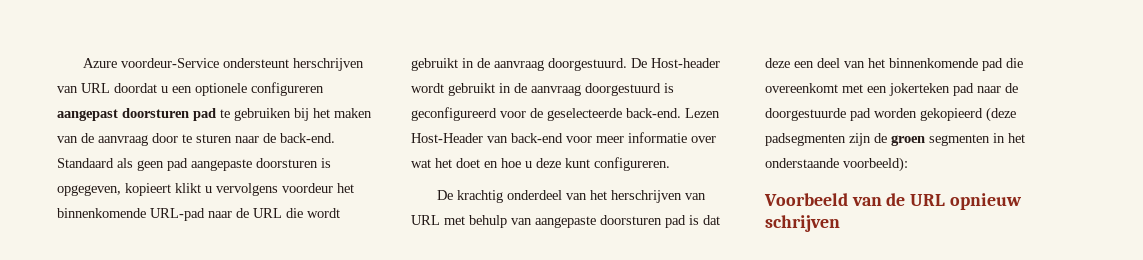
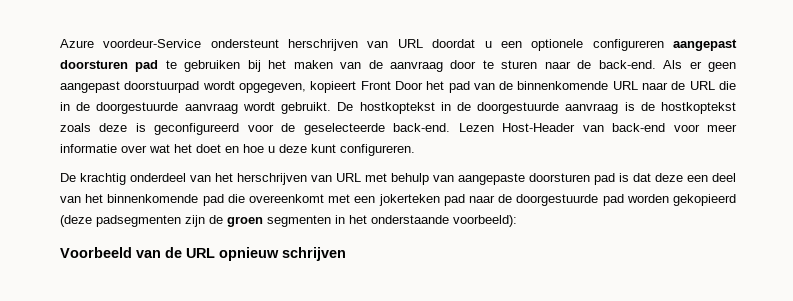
[57,158,331,171] [57,183,354,196] [57,208,340,221] [411,58,720,71] [411,83,661,96] Standaard als geen pad aangepaste doorsturen is opgegeven, kopieert klikt u vervolgens voordeur het binnenkomende URL-pad naar de URL die wordt gebruikt in de aanvraag doorgestuurd. De Host-header wordt gebruikt in de aanvraag doorgestuurd -> [663,60,737,72] [60,81,736,93] [60,102,736,114] [60,123,128,132] Als er geen aangepast doorstuurpad wordt opgegeven, kopieert Front Door het pad van de binnenkomende URL naar de URL die in de doorgestuurde aanvraag wordt gebruikt. De hostkoptekst in de doorgestuurde aanvraag is de hostkoptekst zoals deze

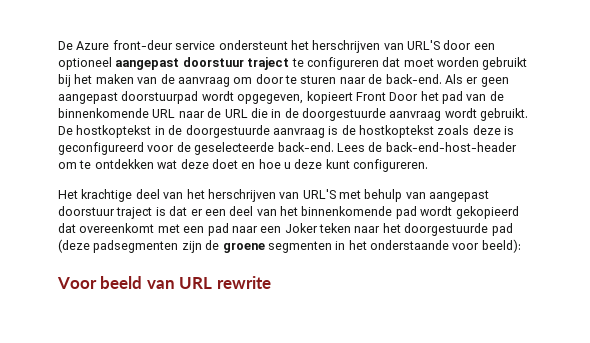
[60,39,738,51] [60,60,241,72] Azure voordeur-Service ondersteunt herschrijven van URL doordat u een optionele configureren aangepast doorsturen pad te gebruiken -> [58,40,495,53] [58,57,528,70] De Azure front-deur service ondersteunt het herschrijven van URL'S door een optioneel aangepast doorstuur traject te configureren dat moet worden gebruikt
(444, 66) none -> [233,77,253,84] om
[458,123,737,132] [60,144,192,153] Lezen Host-Header van back-end voor meer informatie over wat het -> [336,142,517,152] [58,159,209,169] Lees de back-end-host-header om te ontdekken wat deze
[60,173,186,185] De krachtig onderdeel -> [58,189,160,202] Het krachtige deel
[336,173,361,182] URL -> [302,189,336,199] URL'S
[458,173,615,185] aangepaste doorsturen pad -> [429,190,490,202] [58,206,153,219] aangepast doorstuur traject
[655,173,683,182] deze -> [190,209,203,216] er
[227,194,245,203] die -> [420,206,519,219] [58,223,76,233] wordt gekopieerd dat
[378,194,440,206] jokerteken -> (205, 229) none
[498,194,736,206] de doorgestuurde pad worden gekopieerd -> [260,223,513,236] een Joker teken naar het doorgestuurde pad
[227,216,263,227] groen -> [222,242,265,253] groene
[453,215,517,227] [60,247,346,261] voorbeeld): // Voorbeeld van de URL opnieuw schrijven -> [452,239,521,253] [57,276,271,289] voor beeld): // Voor beeld van URL rewrite

